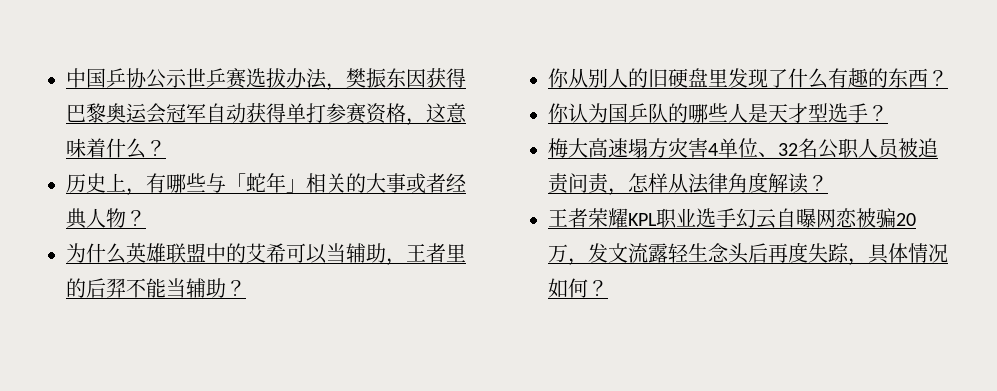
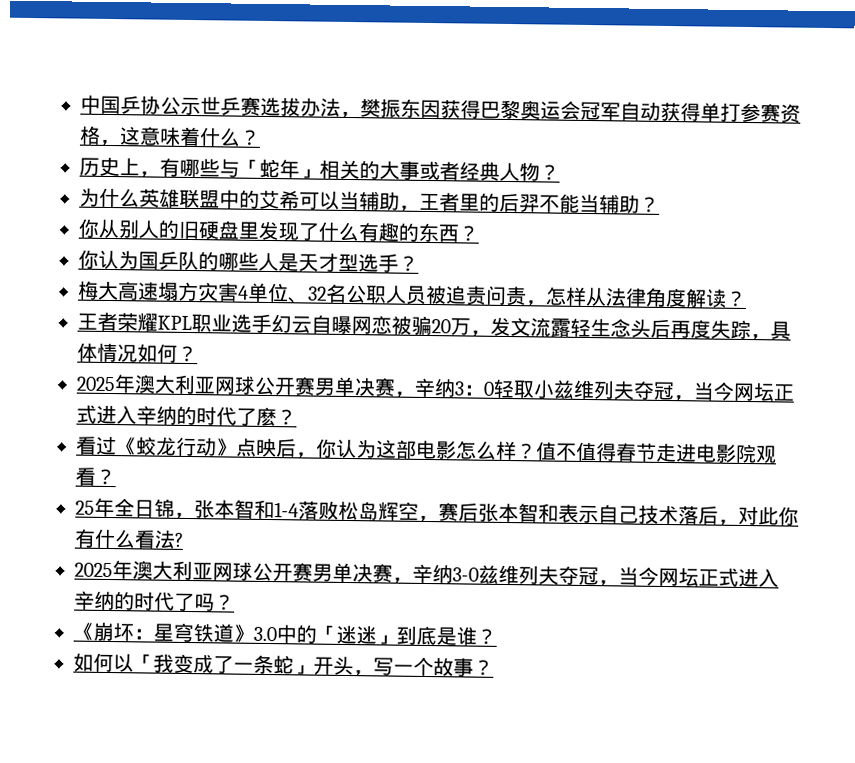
(608, 288) none -> [76,374,795,402] [76,404,297,427] [76,435,777,464] [75,467,116,486] [75,497,799,526] [74,528,184,549] [74,560,779,588] [74,590,235,612] [73,621,497,646] [73,652,494,677] // 2025年澳大利亚网球公开赛男单决赛，辛纳3：0轻取小兹维列夫夺冠，当今网坛正式进入辛纳的时代了麽？ // 看过《蛟龙行动》点映后，你认为这部电影怎么样？值不值得春节走进电影院观看？ // 25年全日锦，张本智和1-4落败松岛辉空，赛后张本智和表示自己技术落后，对此你有什么看法? // 2025年澳大利亚网球公开赛男单决赛，辛纳3-0兹维列夫夺冠，当今网坛正式进入辛纳的时代了吗？ // 《崩坏：星穹铁道》3.0中的「迷迷」到底是谁？ // 如何以「我变成了一条蛇」开头，写一个故事？

